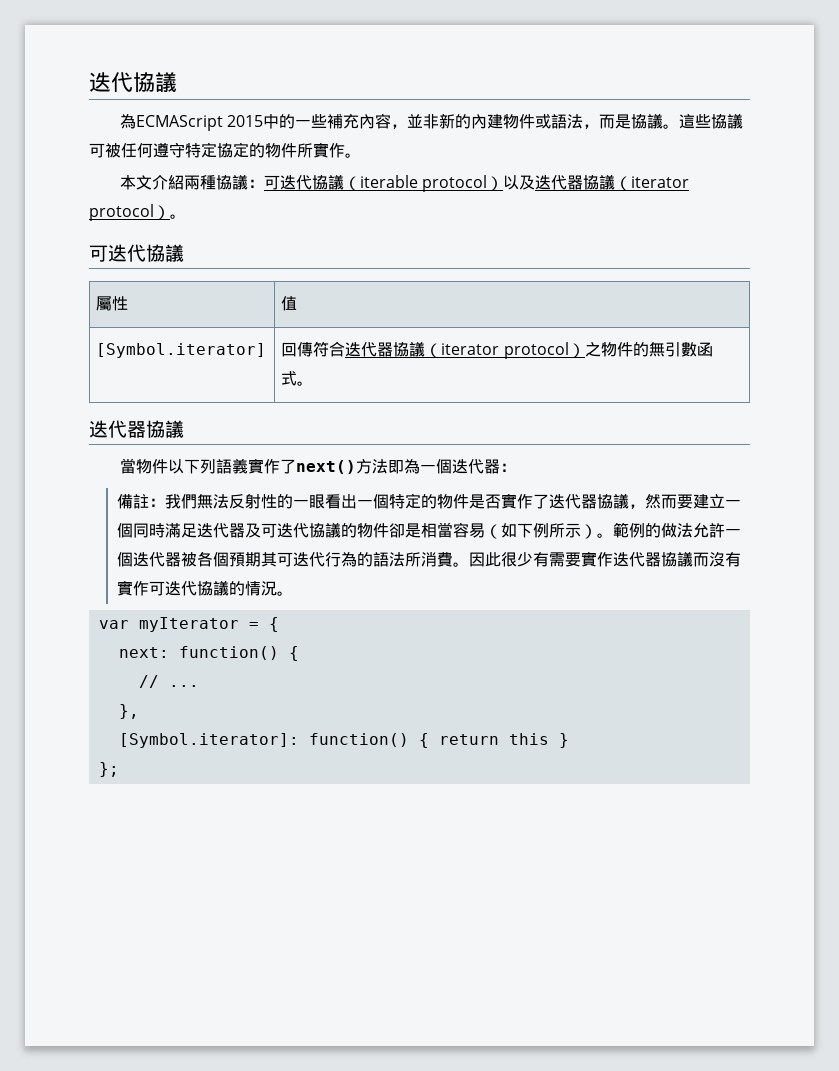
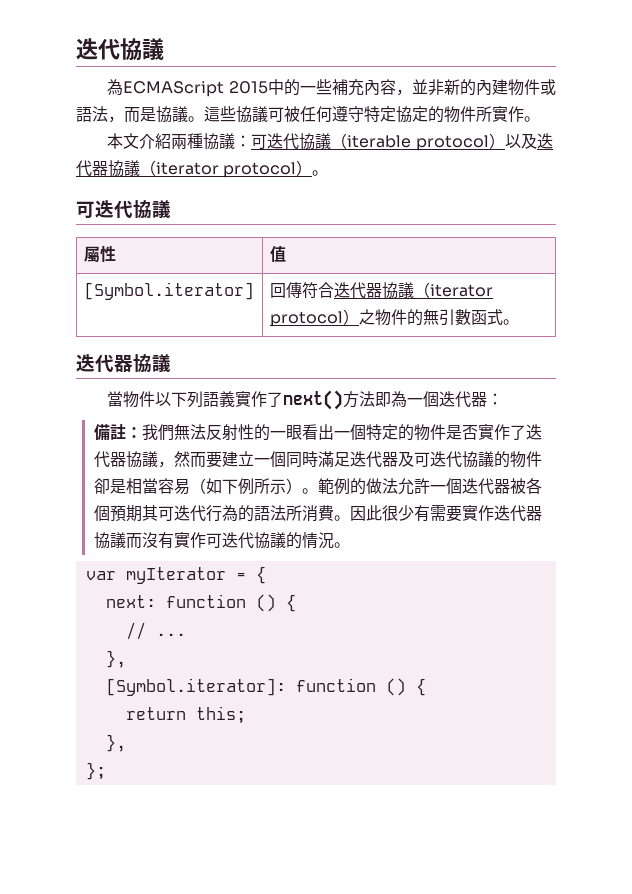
[178,646,279,660] function() -> [165,594,276,612] function ()
[308,733,569,748] function() { return this } -> [295,678,426,696] [125,706,246,723] [105,734,126,752] function () { // return this; // },

